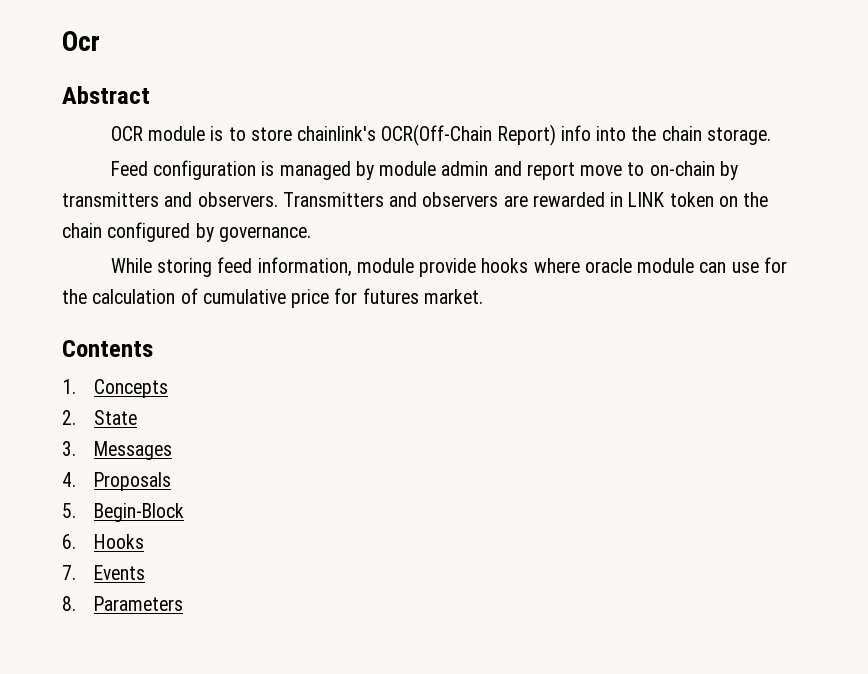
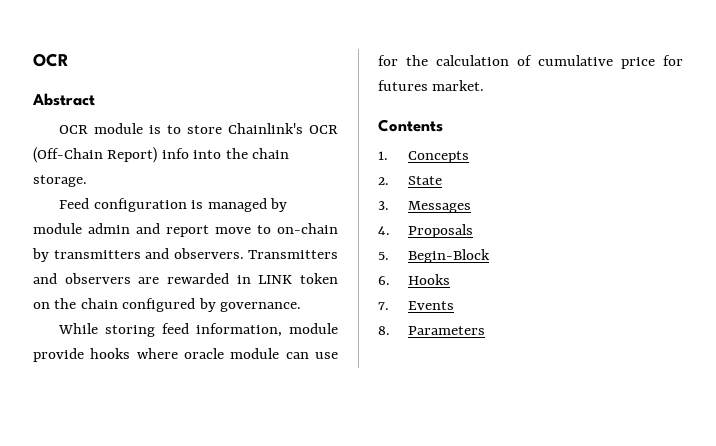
[62,31,100,51] Ocr -> [33,53,69,67] OCR
[297,124,493,146] chainlink's OCR(Off-Chain -> [228,123,338,134] [33,147,103,163] Chainlink's OCR (Off-Chain

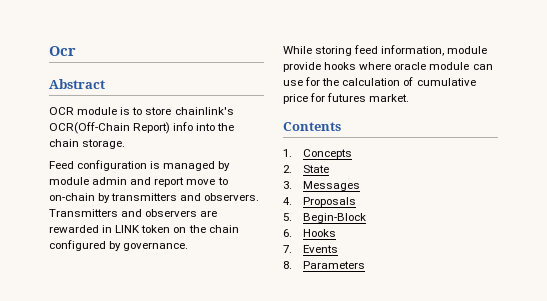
[33,53,69,67] OCR -> [49,46,76,56] Ocr
[228,123,338,134] [33,147,103,163] Chainlink's OCR (Off-Chain -> [174,107,234,115] [49,122,130,134] chainlink's OCR(Off-Chain

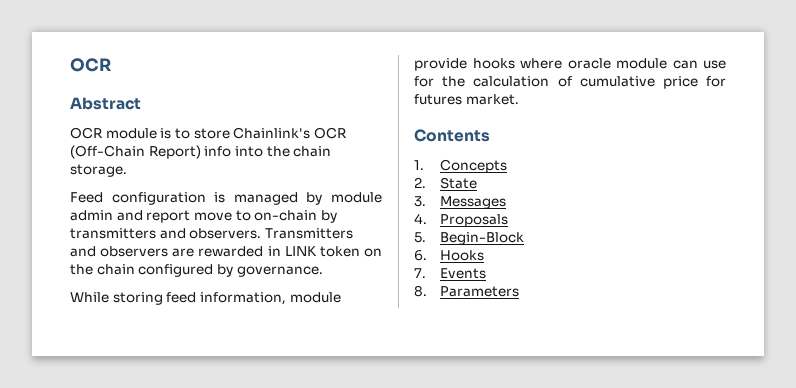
[49,46,76,56] Ocr -> [70,58,112,72] OCR
[174,107,234,115] [49,122,130,134] chainlink's OCR(Off-Chain -> [233,127,347,139] [70,145,145,159] Chainlink's OCR (Off-Chain

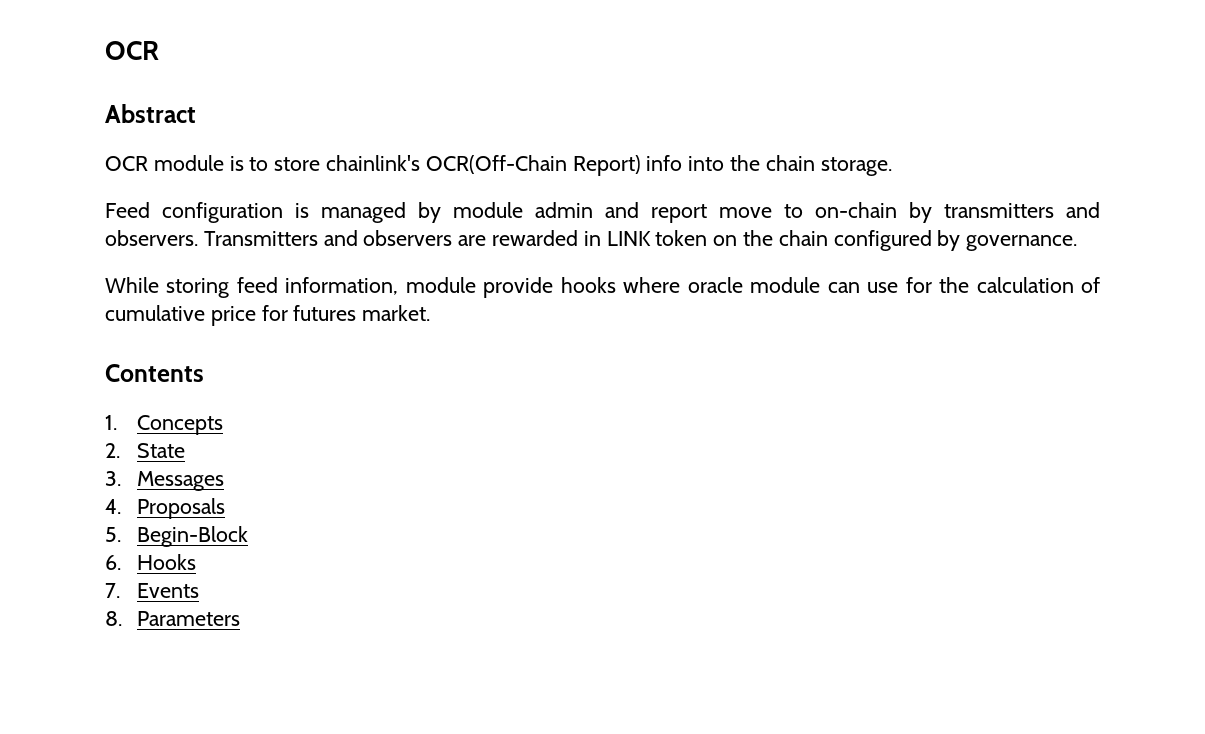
[233,127,347,139] [70,145,145,159] Chainlink's OCR (Off-Chain -> [326,155,567,174] chainlink's OCR(Off-Chain

